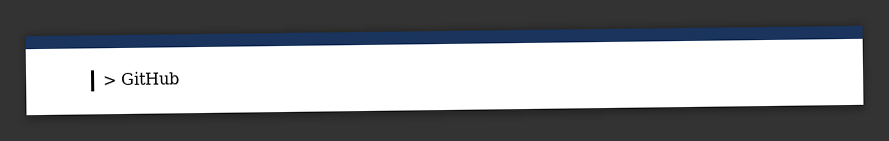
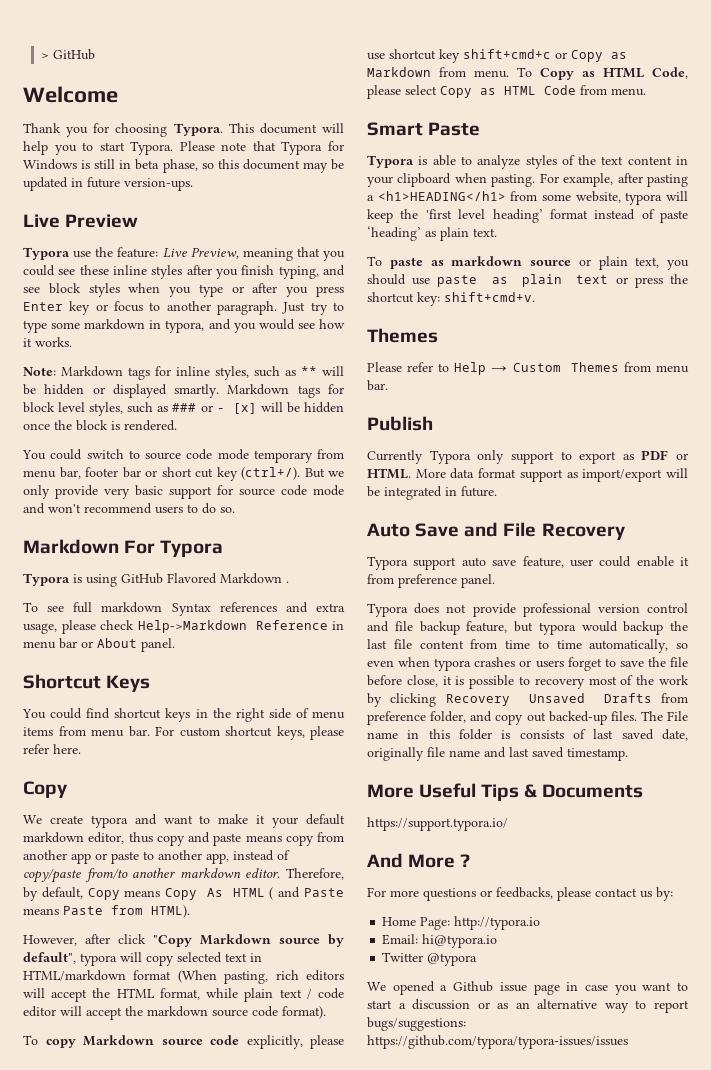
(180, 78) none -> [23,86,118,103] [23,123,344,137] [23,141,344,155] [23,159,344,173] [23,177,193,191] [23,214,139,228] [23,247,345,261] [23,265,346,279] [23,283,344,297] [23,301,344,315] [23,319,345,333] [23,337,72,347] [23,366,344,380] [23,384,344,398] [23,402,344,416] [23,420,177,431] [22,449,344,463] [23,467,344,481] [23,485,344,499] [23,503,235,514] [23,539,224,557] [23,573,289,587] [23,602,345,616] [23,620,344,634] [23,638,175,652] [23,674,151,692] [22,708,345,722] [23,726,344,740] [23,744,81,754] [23,781,67,798] [23,814,345,828] [23,832,344,846] [23,850,290,864] [23,868,344,883] [23,887,344,901] [23,905,190,918] [23,934,344,947] [23,952,262,966] [23,970,344,984] [23,988,345,1002] [23,1006,326,1020] [23,1035,344,1049] [367,49,627,63] [367,67,688,80] [367,85,646,99] [367,122,481,136] [367,155,688,169] [367,173,688,187] [367,191,688,205] [367,209,688,223] [367,226,497,241] [367,256,689,270] [367,274,688,288] [367,292,535,306] [367,328,438,343] [367,362,689,375] [367,380,388,391] [367,416,433,431] [367,450,688,464] [367,468,688,482] [367,486,497,500] [367,522,625,540] [367,556,689,570] [367,574,495,588] [367,603,688,617] [367,621,688,635] [367,639,688,653] [367,657,688,671] [367,675,689,689] [367,693,688,707] [367,711,688,725] [367,729,688,741] [367,747,628,761] [367,783,643,801] [367,817,508,831] [367,853,471,868] [367,887,673,901] [382,916,541,930] [382,934,498,948] [382,952,478,966] [367,981,688,995] [367,999,689,1013] [367,1017,466,1031] [367,1035,628,1049] // Welcome // Thank you for choosing Typora. This document will help you to start Typora. Please note that Typora for Windows is still in beta phase, so this document may be updated in future version-ups. // Live Preview // Typora use the feature: Live Preview, meaning that you could see these inline styles after you finish typing, and see block styles when you type or after you press Enter key or focus to another paragraph. Just try to type some markdown in typora, and you would see how it works. // Note: Markdown tags for inline styles, such as ** will be hidden or displayed smartly. Markdown tags for block level styles, such as ### or - [x] will be hidden once the block is rendered. // You could switch to source code mode temporary from menu bar, footer bar or short cut key (ctrl+/). But we only provide very basic support for source code mode and won't recommend users to do so. // Markdown For Typora // Typora is using GitHub Flavored Markdown . // To see full markdown Syntax references and extra usage, please check Help->Markdown Reference in menu bar or About panel. // Shortcut Keys // You could find shortcut keys in the right side of menu items from menu bar. For custom shortcut keys, please refer here. // Copy // We create typora and want to make it your default markdown editor, thus copy and paste means copy from another app or paste to another app, instead of copy/paste from/to another markdown editor. Therefore, by default, Copy means Copy As HTML ( and Paste means Paste from HTML). // However, after click "Copy Markdown source by default", typora will copy selected text in HTML/markdown format (When pasting, rich editors will accept the HTML format, while plain text / code editor will accept the markdown source code format). // To copy Markdown source code explicitly, please use shortcut key shift+cmd+c or Copy as Markdown from menu. To Copy as HTML Code, please select Copy as HTML Code from menu. // Smart Paste // Typora is able to analyze styles of the text content in your clipboard when pasting. For example, after pasting a <h1>HEADING</h1> from some website, typora will keep the 'first level heading’ format instead of paste ‘heading’ as plain text. // To paste as markdown source or plain text, you should use paste as plain text or press the shortcut key: shift+cmd+v. // Themes // Please refer to Help → Custom Themes from menu bar. // Publish // Currently Typora only support to export as PDF or HTML. More data format support as import/export will be integrated in future. // Auto Save and File Recovery // Typora support auto save feature, user could enable it from preference panel. // Typora does not provide professional version control and file backup feature, but typora would backup the last file content from time to time automatically, so even when typora crashes or users forget to save the file before close, it is possible to recovery most of the work by clicking Recovery Unsaved Drafts from preference folder, and copy out backed-up files. The File name in this folder is consists of last saved date, originally file name and last saved timestamp. // More Useful Tips & Documents // https://support.typora.io/ // And More ? // For more questions or feedbacks, please contact us by: // Home Page: http://typora.io // Email: hi@typora.io // Twitter @typora // We opened a Github issue page in case you want to start a discussion or as an alternative way to report bugs/suggestions: https://github.com/typora/typora-issues/issues

